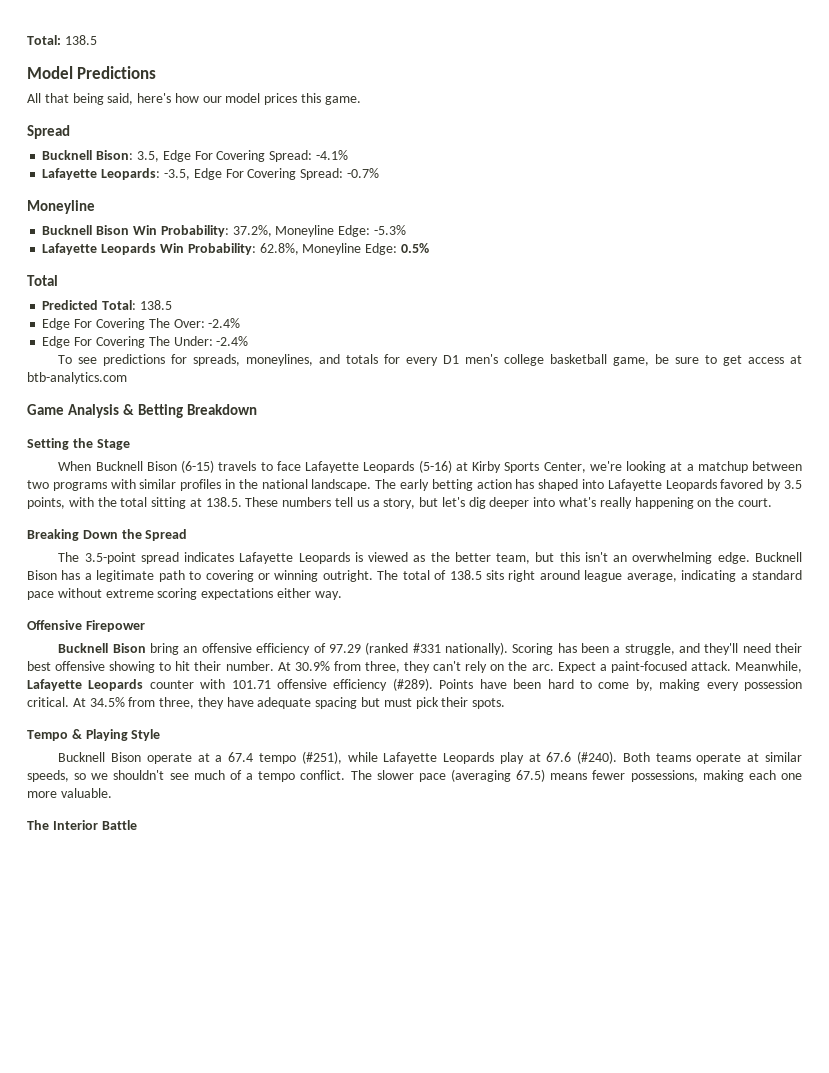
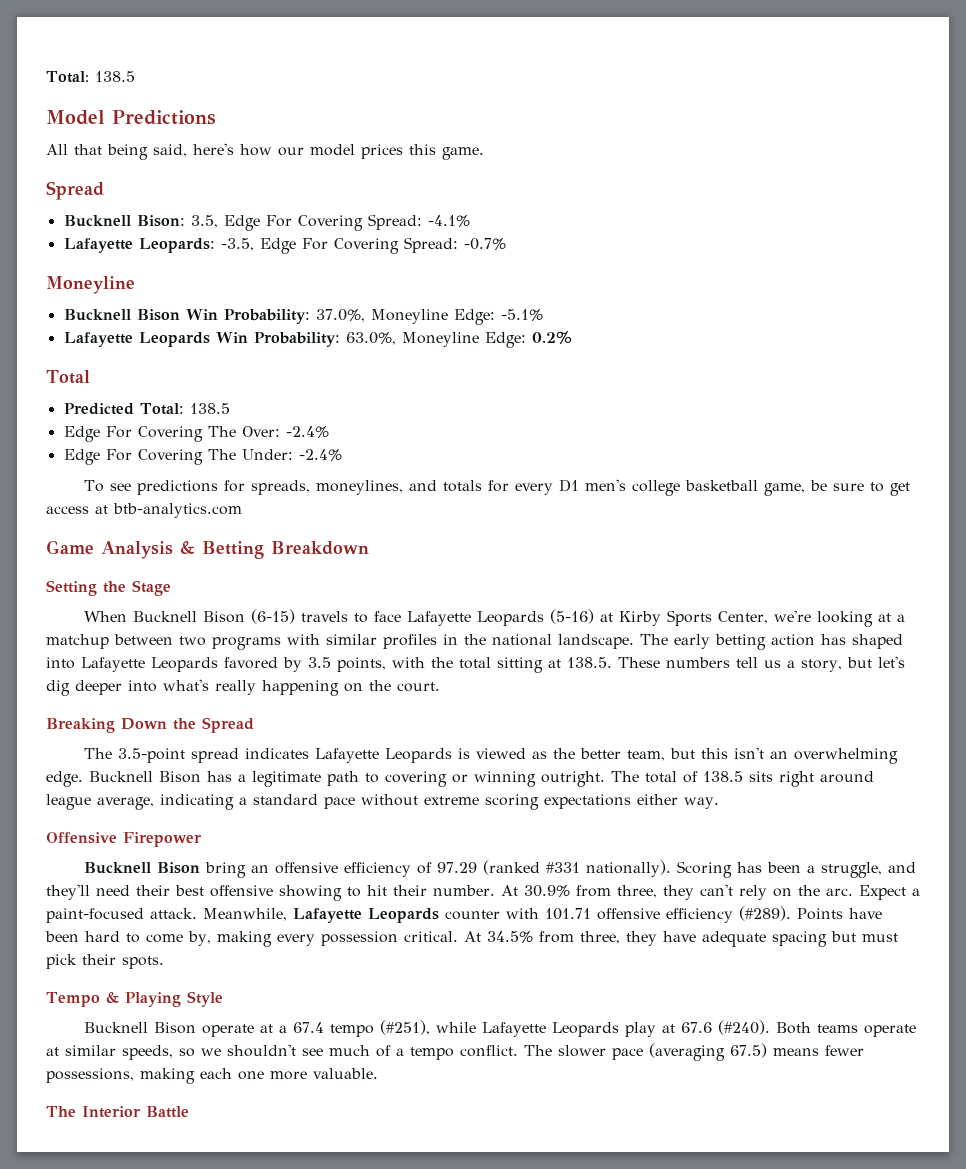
[232,225,406,237] 37.2%, Moneyline Edge: -5.3% -> [315,309,543,325] 37.0%, Moneyline Edge: -5.1%
[259,243,429,255] 62.8%, Moneyline Edge: 0.5% -> [345,331,572,348] 63.0%, Moneyline Edge: 0.2%

